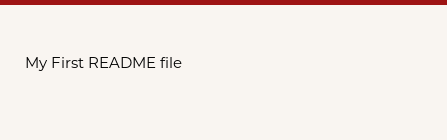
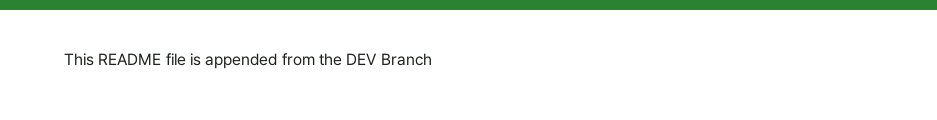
[25,57,183,71] My First README file -> [64,53,432,69] This README file is appended from the DEV Branch

